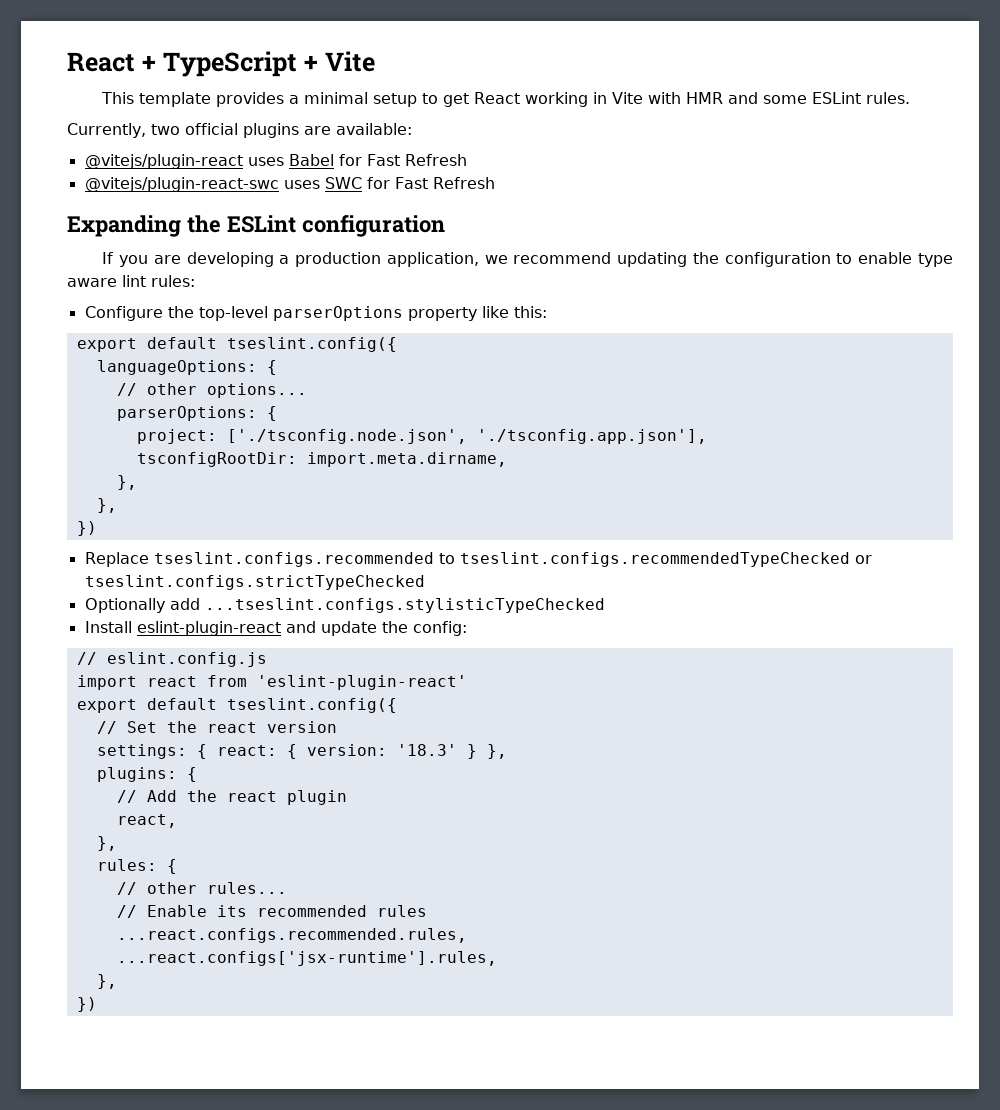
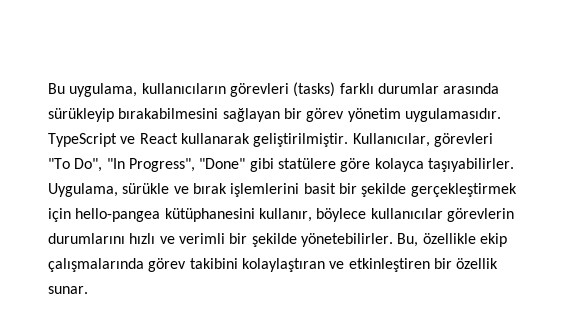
[67,51,375,77] [101,92,911,107] [67,123,412,138] [84,154,467,169] [84,177,495,192] [67,215,445,237] [102,252,953,267] [67,275,195,287] [84,306,547,321] [76,337,397,352] [96,360,277,375] [116,383,307,398] [116,406,277,421] [136,429,707,444] [136,452,507,467] [116,475,137,490] [96,498,117,513] [76,521,97,536] [84,552,872,567] [84,575,425,590] [84,598,605,613] [84,621,467,636] [76,652,267,667] [76,675,467,690] [76,698,397,713] [96,721,337,734] [96,744,507,759] [96,767,197,782] [116,790,347,805] [116,814,177,828] [96,836,117,851] [96,859,177,874] [116,882,287,895] [116,905,427,918] [116,928,467,943] [116,951,497,966] [96,974,117,989] [76,997,97,1012] React + TypeScript + Vite // This template provides a minimal setup to get React working in Vite with HMR and some ESLint rules. // Currently, two official plugins are available: // @vitejs/plugin-react uses Babel for Fast Refresh // @vitejs/plugin-react-swc uses SWC for Fast Refresh // Expanding the ESLint configuration // If you are developing a production application, we recommend updating the configuration to enable type aware lint rules: // Configure the top-level parserOptions property like this: // export default tseslint.config({ // languageOptions: { // // other options... // parserOptions: { // project: ['./tsconfig.node.json', './tsconfig.app.json'], // tsconfigRootDir: import.meta.dirname, // }, // }, // }) // Replace tseslint.configs.recommended to tseslint.configs.recommendedTypeChecked or tseslint.configs.strictTypeChecked // Optionally add ...tseslint.configs.stylisticTypeChecked // Install eslint-plugin-react and update the config: // // eslint.config.js // import react from 'eslint-plugin-react' // export default tseslint.config({ // // Set the react version // settings: { react: { version: '18.3' } }, // plugins: { // // Add the react plugin // react, // }, // rules: { // // other rules... // // Enable its recommended rules // ...react.configs.recommended.rules, // ...react.configs['jsx-runtime'].rules, // }, // }) -> [48,82,500,97] [48,108,501,122] [48,133,493,147] [48,158,514,172] [48,183,517,197] [48,208,514,222] [48,233,507,247] [48,258,499,272] [48,286,88,294] Bu uygulama, kullanıcıların görevleri (tasks) farklı durumlar arasında sürükleyip bırakabilmesini sağlayan bir görev yönetim uygulamasıdır. TypeScript ve React kullanarak geliştirilmiştir. Kullanıcılar, görevleri "To Do", "In Progress", "Done" gibi statülere göre kolayca taşıyabilirler. Uygulama, sürükle ve bırak işlemlerini basit bir şekilde gerçekleştirmek için hello-pangea kütüphanesini kullanır, böylece kullanıcılar görevlerin durumlarını hızlı ve verimli bir şekilde yönetebilirler. Bu, özellikle ekip çalışmalarında görev takibini kolaylaştıran ve etkinleştiren bir özellik sunar.

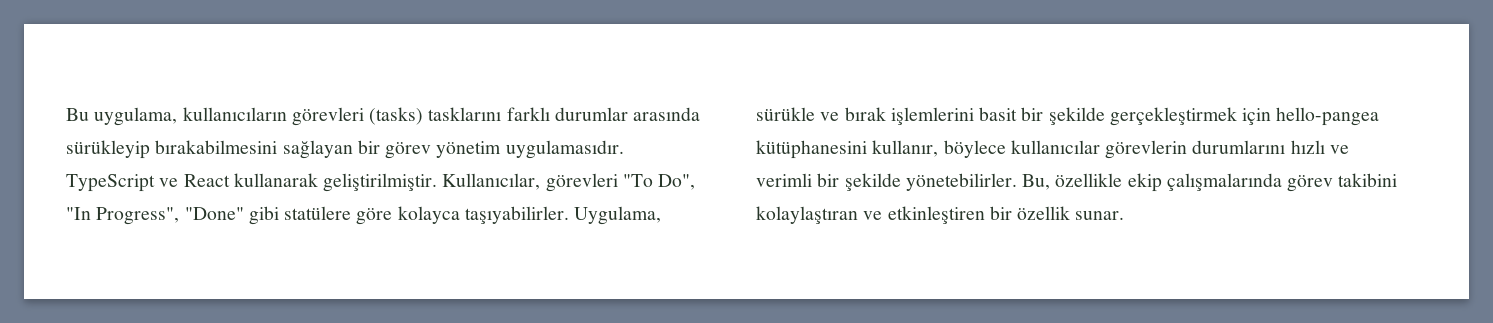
(336, 89) none -> [428,107,502,121] tasklarını

